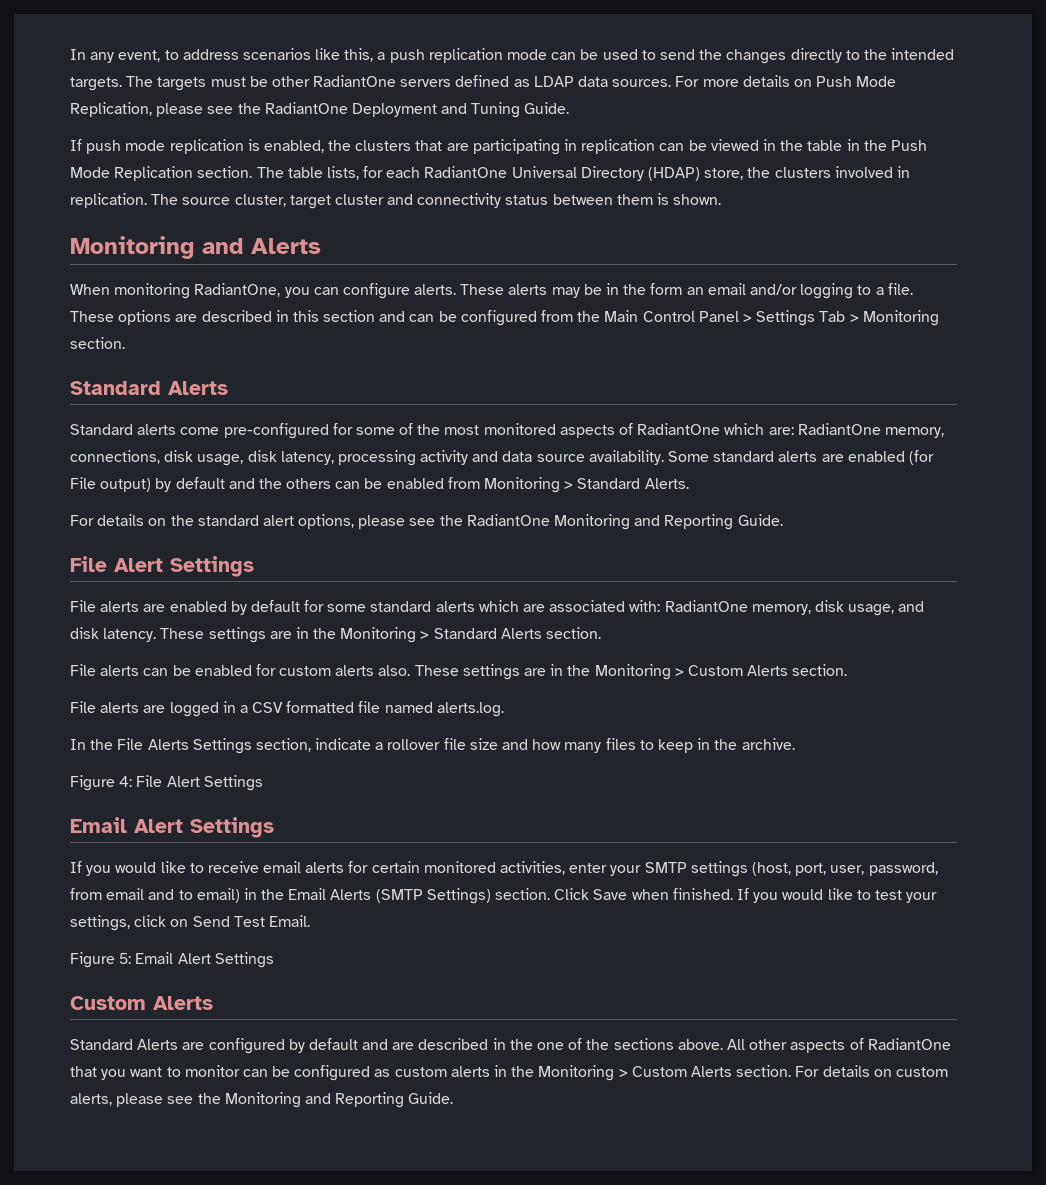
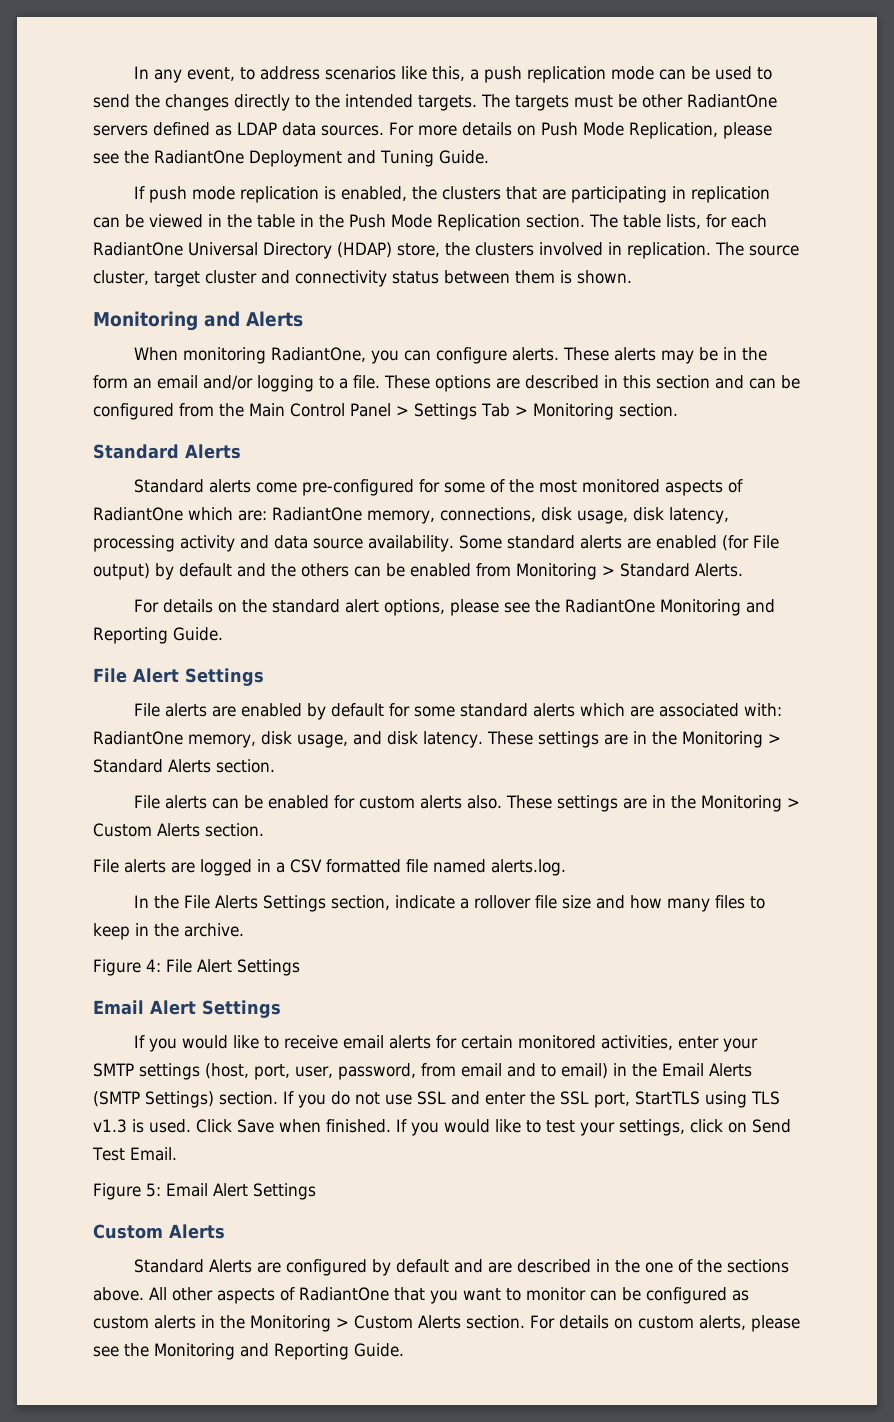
(551, 894) none -> [283,1091,780,1108] [93,1119,191,1133] If you do not use SSL and enter the SSL port, StartTLS using TLS v1.3 is used.

